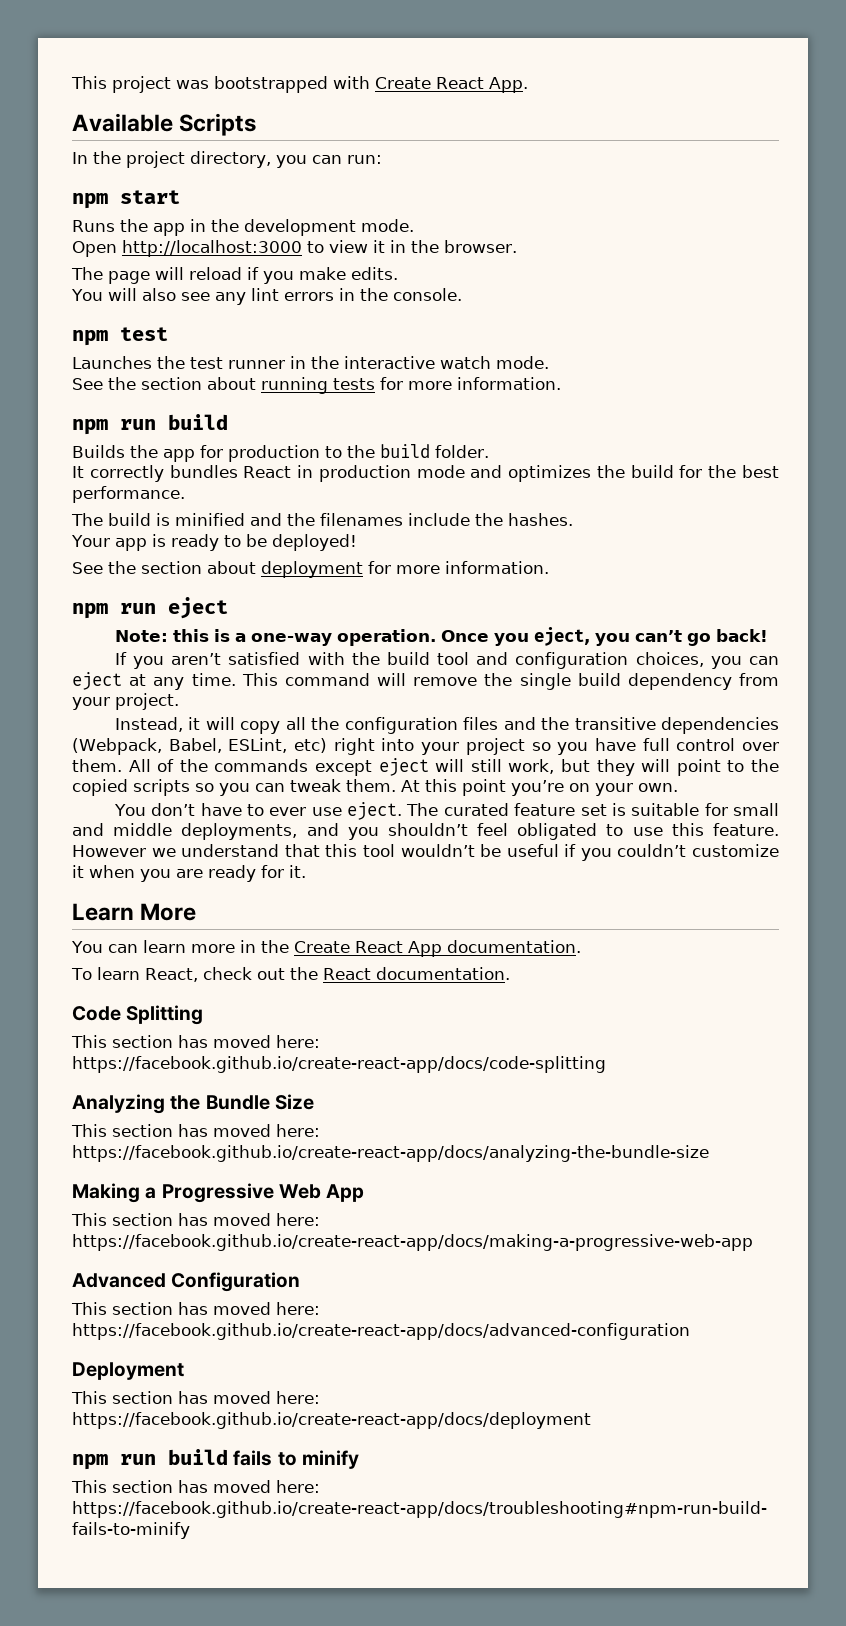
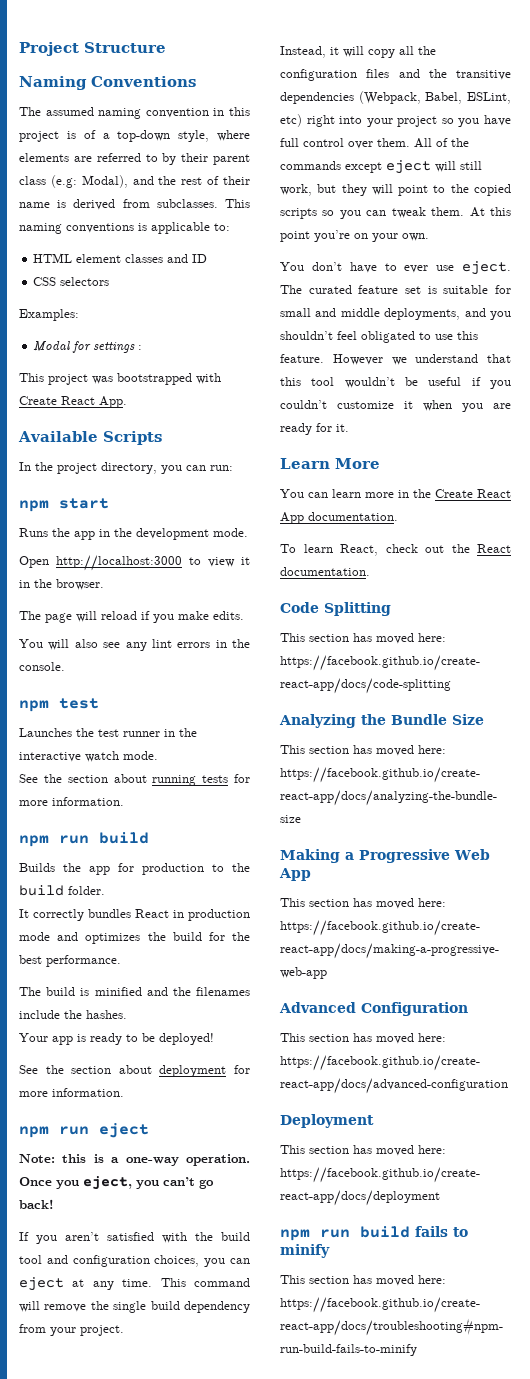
(71, 82) none -> [19,42,166,56] [19,76,196,90] [19,107,250,119] [19,130,250,142] [19,153,251,165] [19,175,251,188] [19,199,250,210] [19,222,230,234] [33,253,208,263] [33,277,110,286] [19,309,79,321] [33,341,143,353] Project Structure // Naming Conventions // The assumed naming convention in this project is of a top-down style, where elements are referred to by their parent class (e.g: Modal), and the rest of their name is derived from subclasses. This naming conventions is applicable to: // HTML element classes and ID // CSS selectors // Examples: // Modal for settings : //

